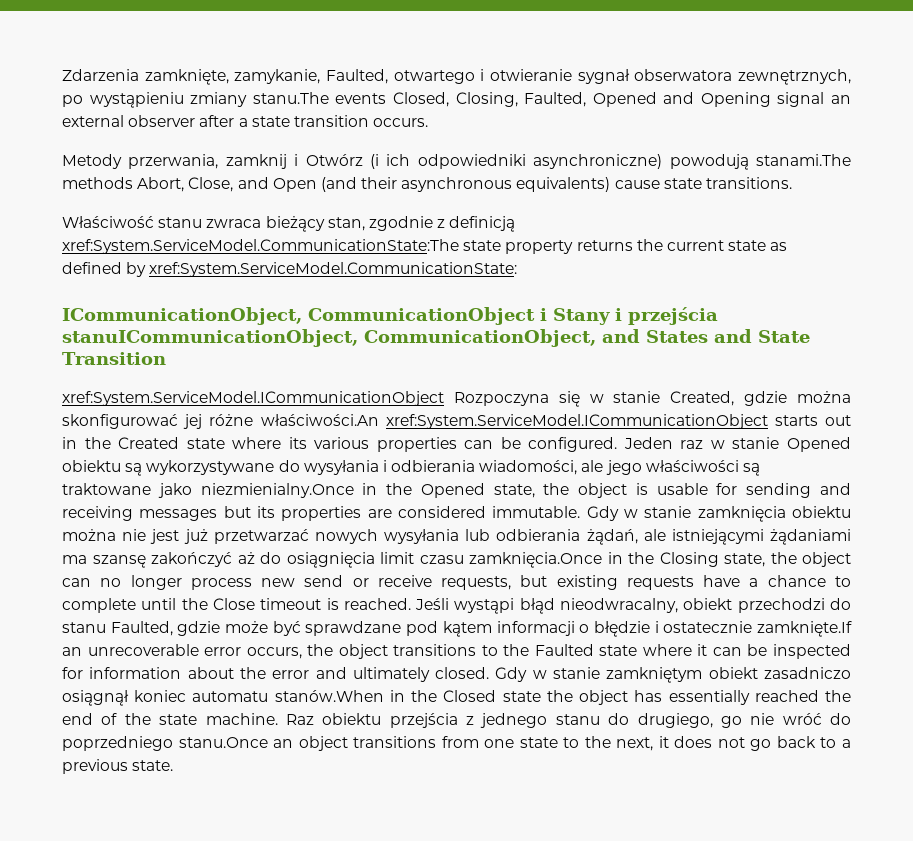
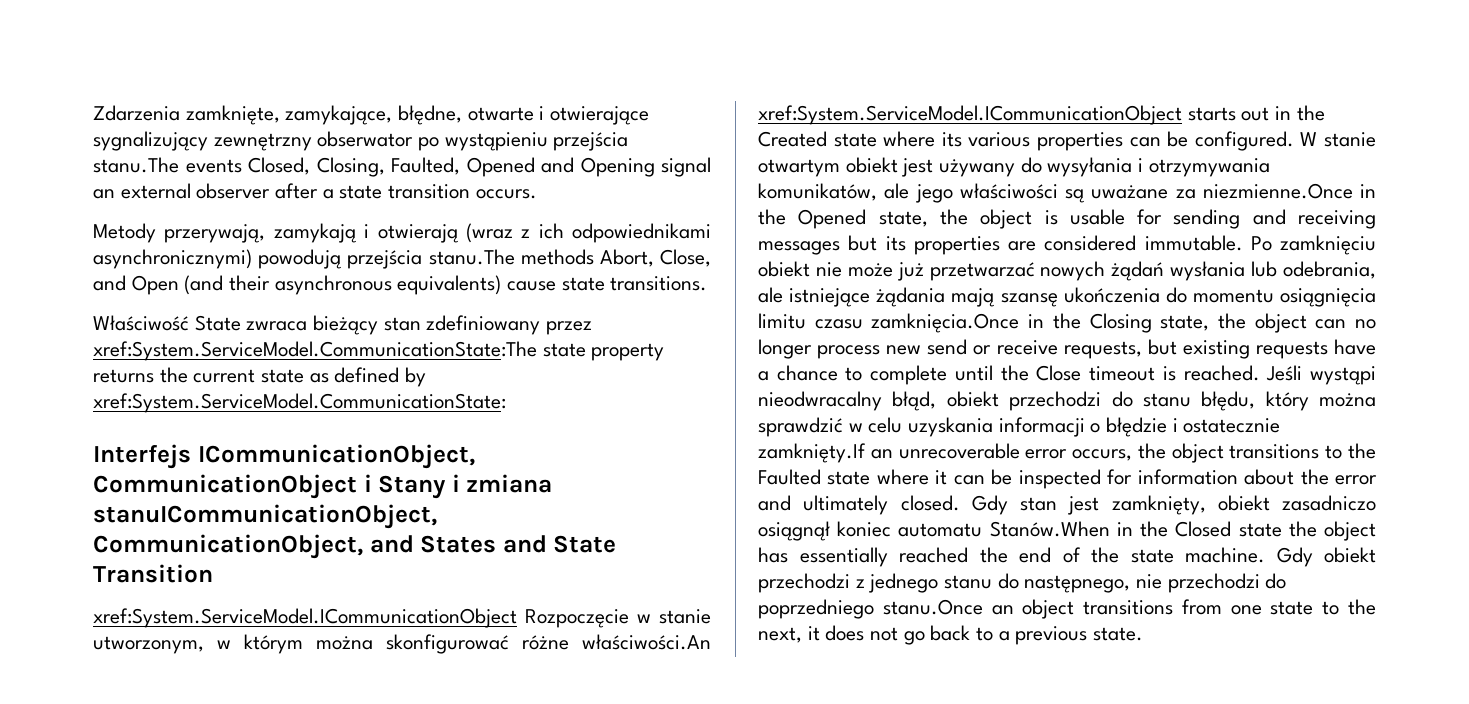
[234,69,851,85] zamykanie, Faulted, otwartego i otwieranie sygnał obserwatora zewnętrznych, -> [285,105,650,125] [93,131,414,151] zamykające, błędne, otwarte i otwierające sygnalizujący zewnętrzny obserwator
[190,92,248,107] zmiany -> [553,132,629,151] przejścia
[128,154,851,170] przerwania, zamknij i Otwórz (i ich odpowiedniki asynchroniczne) powodują stanami.The -> [164,223,711,243] [93,249,515,269] przerywają, zamykają i otwierają (wraz z ich odpowiednikami asynchronicznymi) powodują przejścia stanu.The
[158,217,203,228] stanu -> [194,315,241,331] State
[327,216,516,232] stan, zgodnie z definicją -> [383,315,593,335] stan zdefiniowany przez
(518, 269) none -> [93,444,191,469] Interfejs
[628,307,718,325] przejścia -> [466,474,553,493] zmiana
[453,391,788,407] Rozpoczyna się w stanie Created, gdzie -> [525,609,711,628] [93,634,303,654] Rozpoczęcie w stanie utworzonym, w którym
[183,414,203,429] jej -> (509, 644) none
[623,437,851,452] [62,460,275,476] Jeden raz w stanie Opened obiektu są wykorzystywane -> [1300,132,1376,147] [758,157,1016,177] W stanie otwartym obiekt jest używany
[391,460,578,475] odbierania wiadomości, -> [1148,158,1270,177] [758,183,877,201] otrzymywania komunikatów,
[62,483,354,498] traktowane jako niezmienialny.Once -> [1091,183,1353,199] uważane za niezmienne.Once
[586,506,852,522] [62,529,851,545] [62,552,414,568] Gdy w stanie zamknięcia obiektu można nie jest już przetwarzać nowych wysyłania lub odbierania żądań, ale istniejącymi żądaniami ma szansę zakończyć aż do osiągnięcia limit -> [1250,235,1376,255] [758,261,1376,281] [758,287,1376,307] [758,313,806,329] Po zamknięciu obiekt nie może już przetwarzać nowych żądań wysłania lub odebrania, ale istniejące żądania mają szansę ukończenia do momentu osiągnięcia limitu
[519,598,679,614] błąd nieodwracalny, -> [758,391,937,411] nieodwracalny błąd,
[110,621,492,637] Faulted, gdzie może być sprawdzane pod kątem -> [1201,391,1376,411] [758,417,994,437] błędu, który można sprawdzić w celu uzyskania
[757,621,853,637] zamknięte.If -> [758,443,866,463] zamknięty.If
[532,667,703,683] w stanie zamkniętym -> [1020,495,1206,515] stan jest zamknięty,
[274,690,384,702] stanów.When -> [989,521,1110,537] Stanów.When
[285,713,458,728] Raz obiektu przejścia -> [1276,547,1376,567] [758,573,850,593] Gdy obiekt przechodzi
[637,713,822,728] drugiego, go nie wróć -> [1024,573,1260,593] następnego, nie przechodzi

